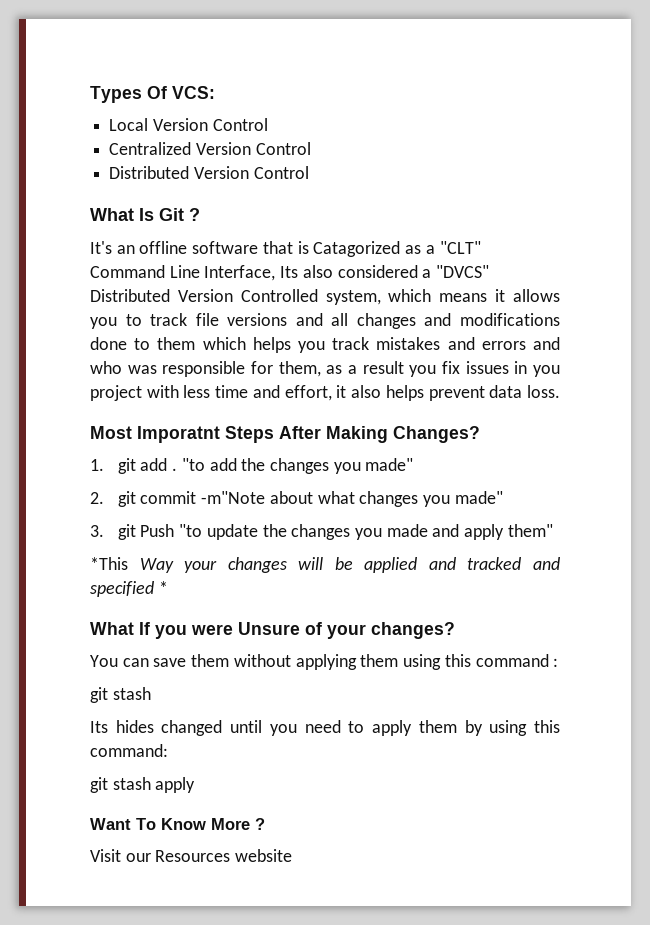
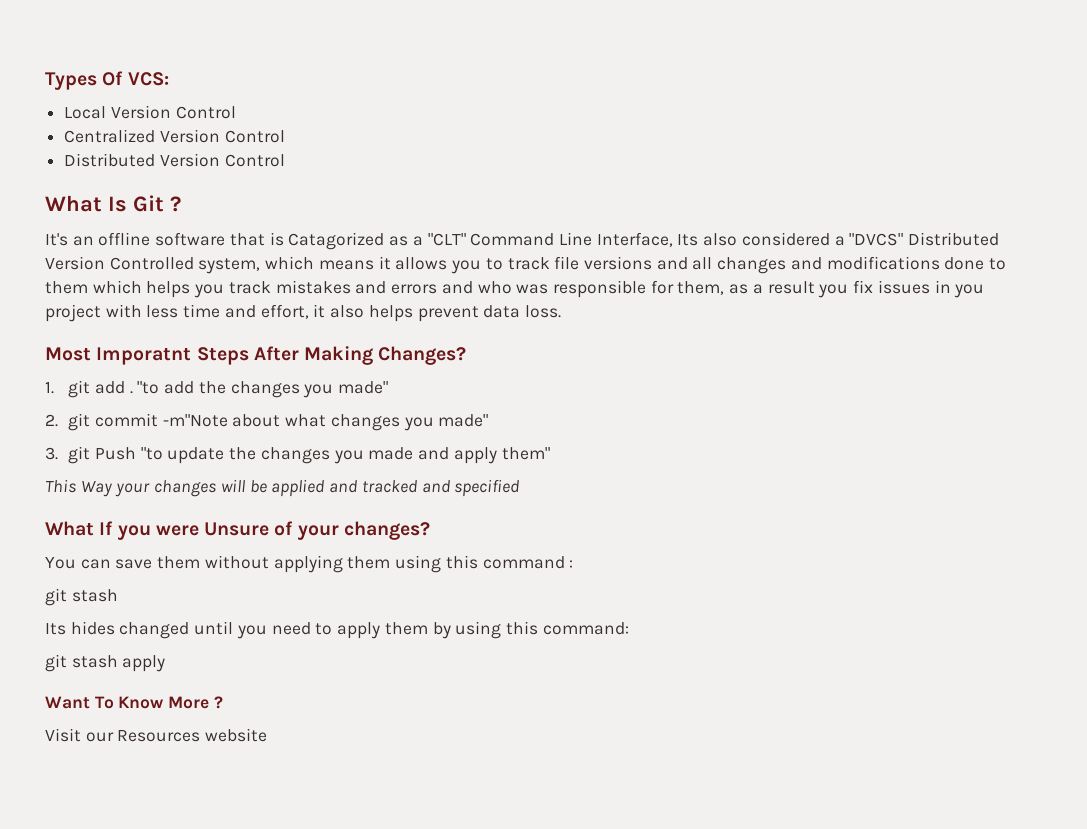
[90,557,128,570] *This -> [45,479,76,493] This
[158,581,168,594] * -> (520, 488) none

